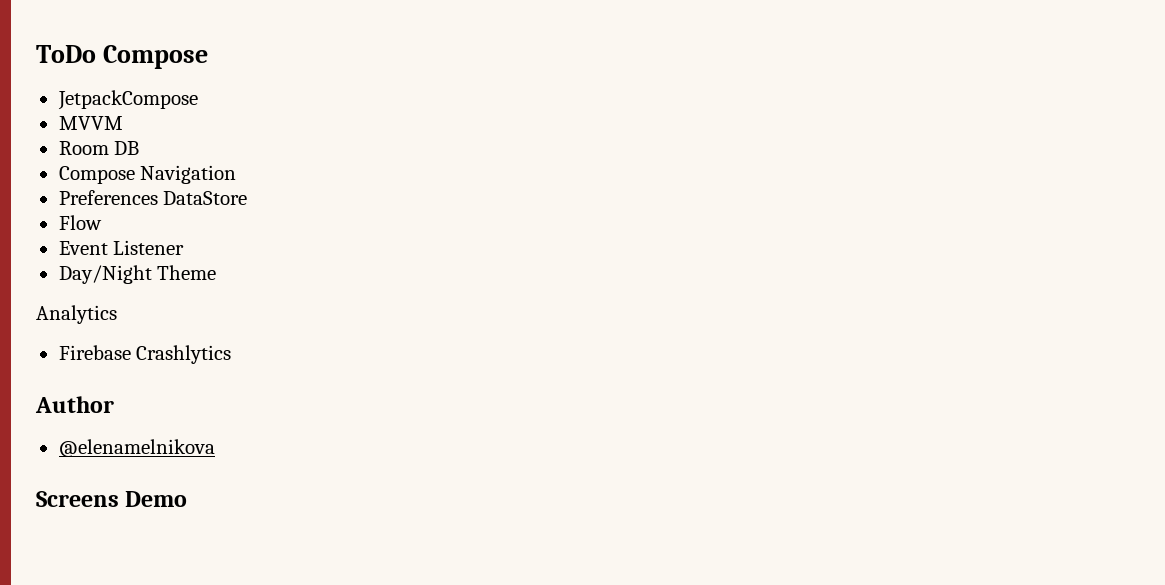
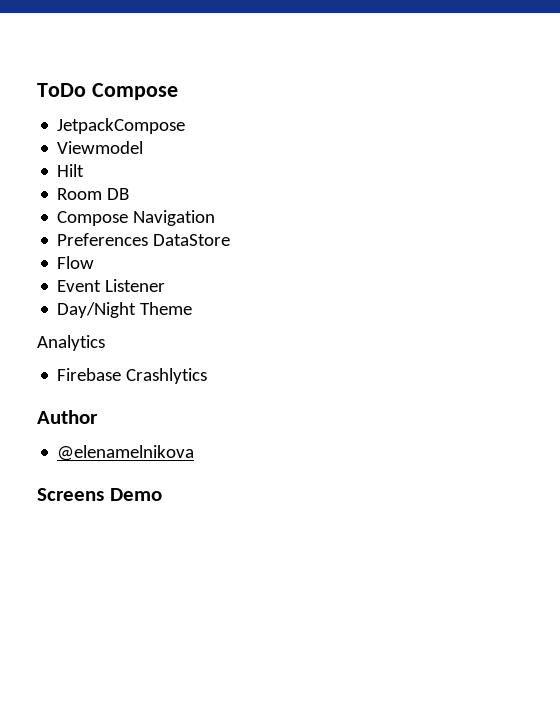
[58,116,123,130] MVVM -> [57,141,144,154] [57,164,85,177] Viewmodel // Hilt

